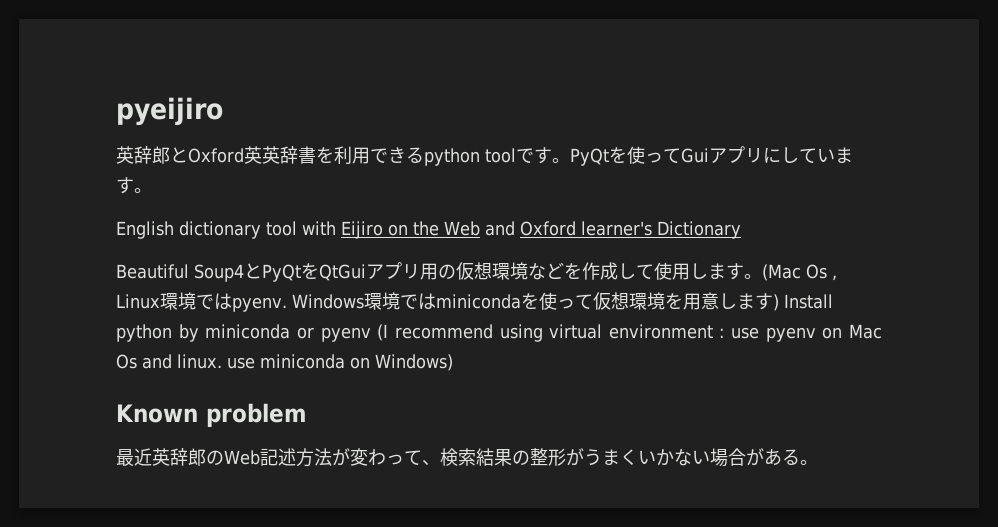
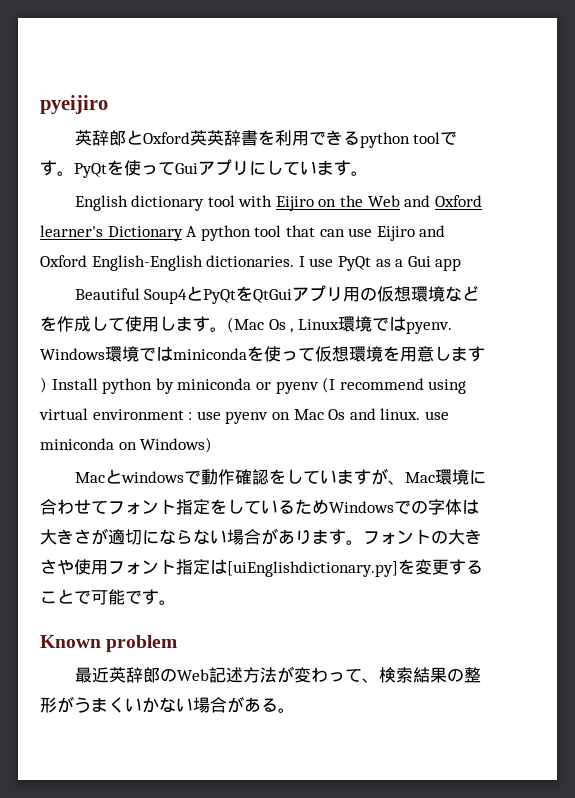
(741, 230) none -> [186,225,446,241] [40,255,462,271] A python tool that can use Eijiro and Oxford English-English dictionaries. I use PyQt as a Gui app
(453, 362) none -> [74,468,486,485] [40,499,479,515] [40,528,482,545] [40,559,483,577] [40,589,176,605] // Macとwindowsで動作確認をしていますが、Mac環境に合わせてフォント指定をしているためWindowsでの字体は大きさが適切にならない場合があります。フォントの大きさや使用フォント指定は[uiEnglishdictionary.py]を変更することで可能です。

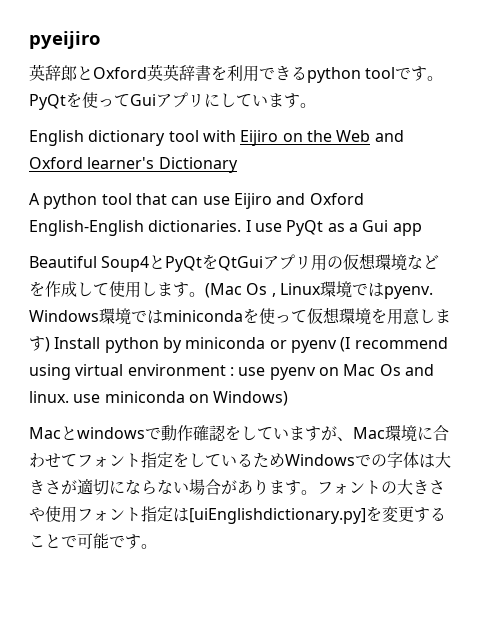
(183, 233) none -> (238, 165) //
[40,635,178,652] [74,666,481,683] [40,696,295,713] // Known problem // 最近英辞郎のWeb記述方法が変わって、検索結果の整形がうまくいかない場合がある。 -> (157, 546) none

